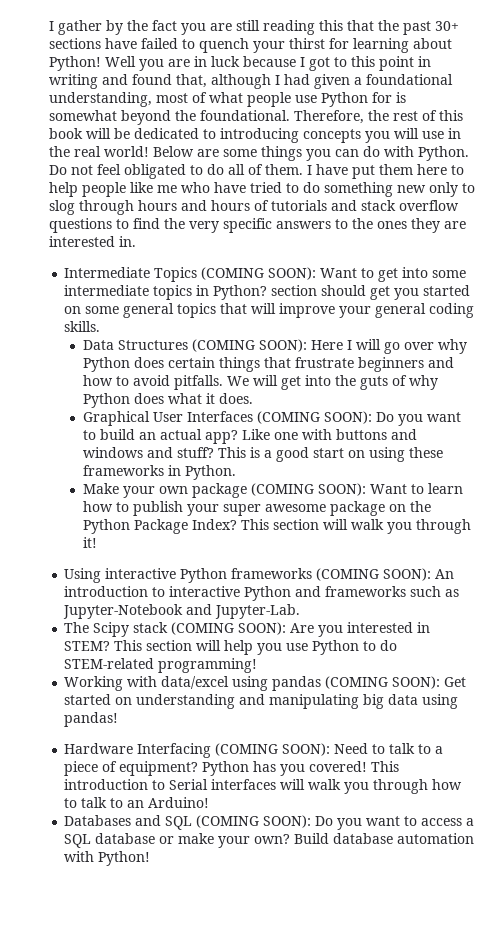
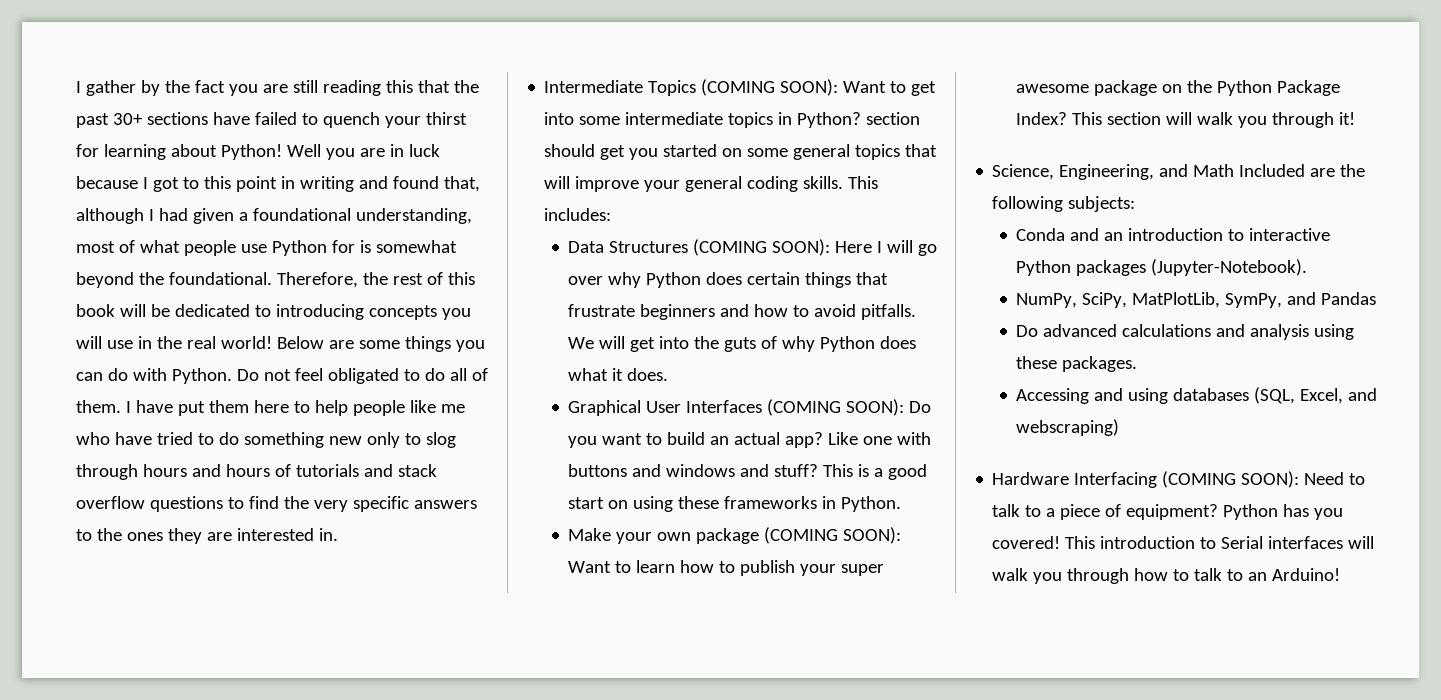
(101, 326) none -> [848,176,879,189] [544,208,612,221] This includes:
[64,568,455,583] [64,586,460,601] [63,604,301,619] [64,622,431,637] [64,640,398,655] [64,658,258,673] [64,676,467,691] [64,694,459,709] [64,712,119,727] Using interactive Python frameworks (COMING SOON): An introduction to interactive Python and frameworks such as Jupyter-Notebook and Jupyter-Lab. // The Scipy stack (COMING SOON): Are you interested in STEM? This section will help you use Python to do STEM-related programming! // Working with data/excel using pandas (COMING SOON): Get started on understanding and manipulating big data using pandas! -> [992,164,1366,180] [992,196,1136,212] [1016,228,1331,241] [1016,259,1308,276] [1016,292,1377,308] [1016,324,1355,340] [1016,356,1138,372] [1016,387,1378,404] [1016,419,1120,436] Science, Engineering, and Math Included are the following subjects: // Conda and an introduction to interactive Python packages (Jupyter-Notebook). // NumPy, SciPy, MatPlotLib, SymPy, and Pandas // Do advanced calculations and analysis using these packages. // Accessing and using databases (SQL, Excel, and webscraping)
[64,815,475,830] [64,833,475,848] [64,851,151,866] // Databases and SQL (COMING SOON): Do you want to access a SQL database or make your own? Build database automation with Python! -> (1341, 574) none

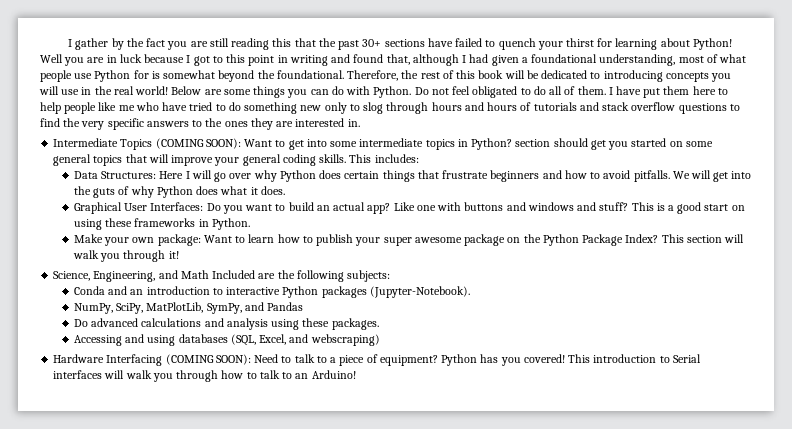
[609,239,831,256] Structures (COMING SOON): -> [101,171,157,179] Structures:
[686,399,905,416] Interfaces (COMING SOON): -> [150,202,204,211] Interfaces:
[696,527,902,544] package (COMING SOON): -> [157,234,201,246] package:

